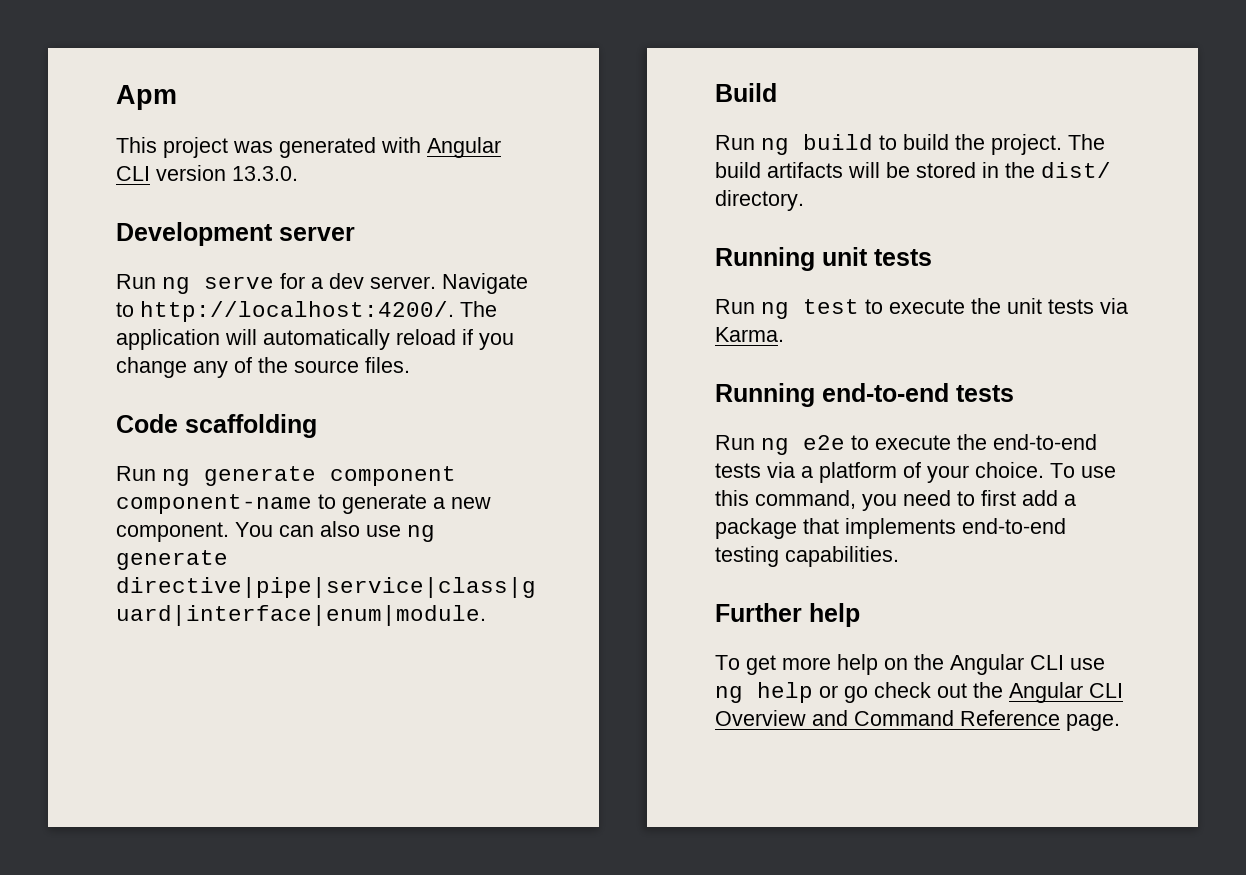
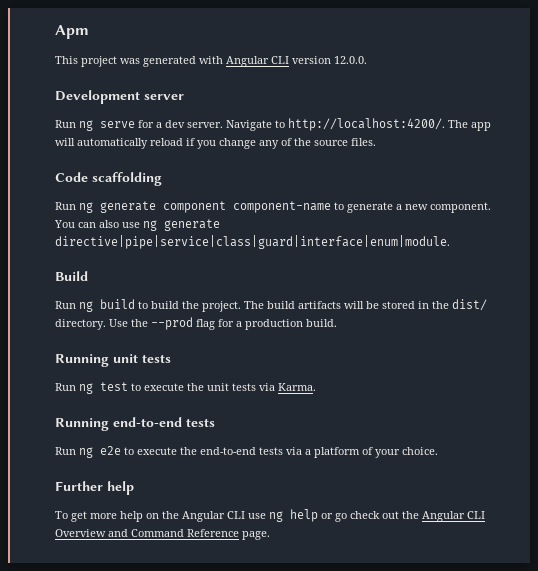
[232,166,298,181] 13.3.0. -> [334,56,367,64] 12.0.0.
[116,329,220,350] application -> [471,122,491,131] app
(804, 200) none -> [109,317,337,330] Use the --prod flag for a production build.
[1050,463,1116,478] [715,490,1076,511] [715,518,1066,539] [715,546,899,567] To use this command, you need to first add a package that implements end-to-end testing capabilities. -> (438, 451) none

